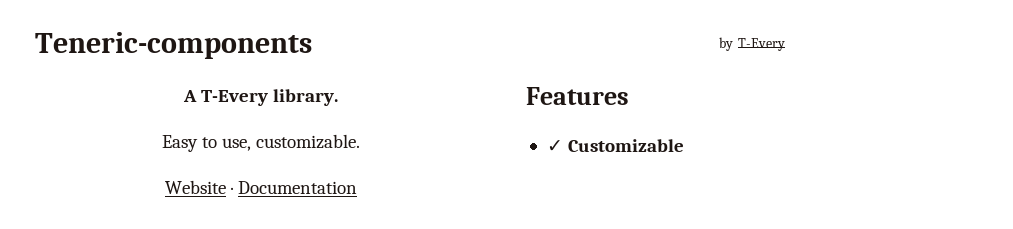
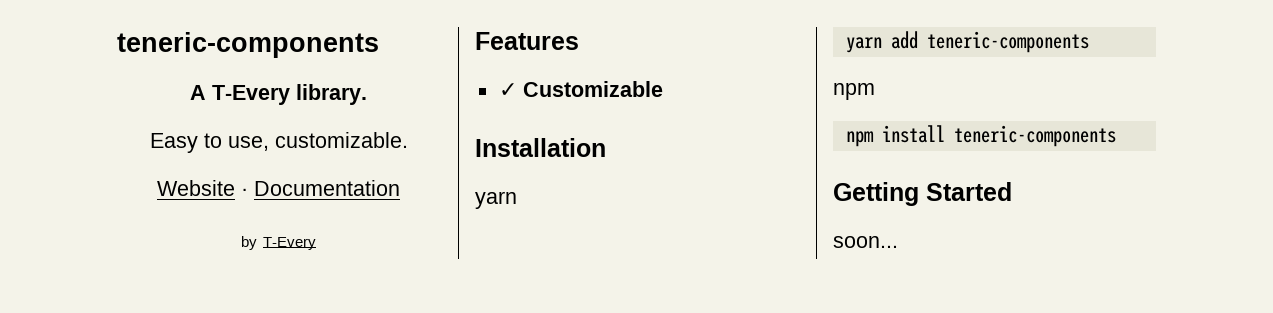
[35,32,312,59] Teneric-components -> [117,32,379,58] teneric-components
(685, 145) none -> [475,138,606,157] [475,191,517,209] [845,31,1089,53] [833,83,875,100] [845,125,1116,147] [833,182,1012,206] [833,236,898,248] // Installation // yarn // yarn add teneric-components // npm // npm install teneric-components // Getting Started // soon...

